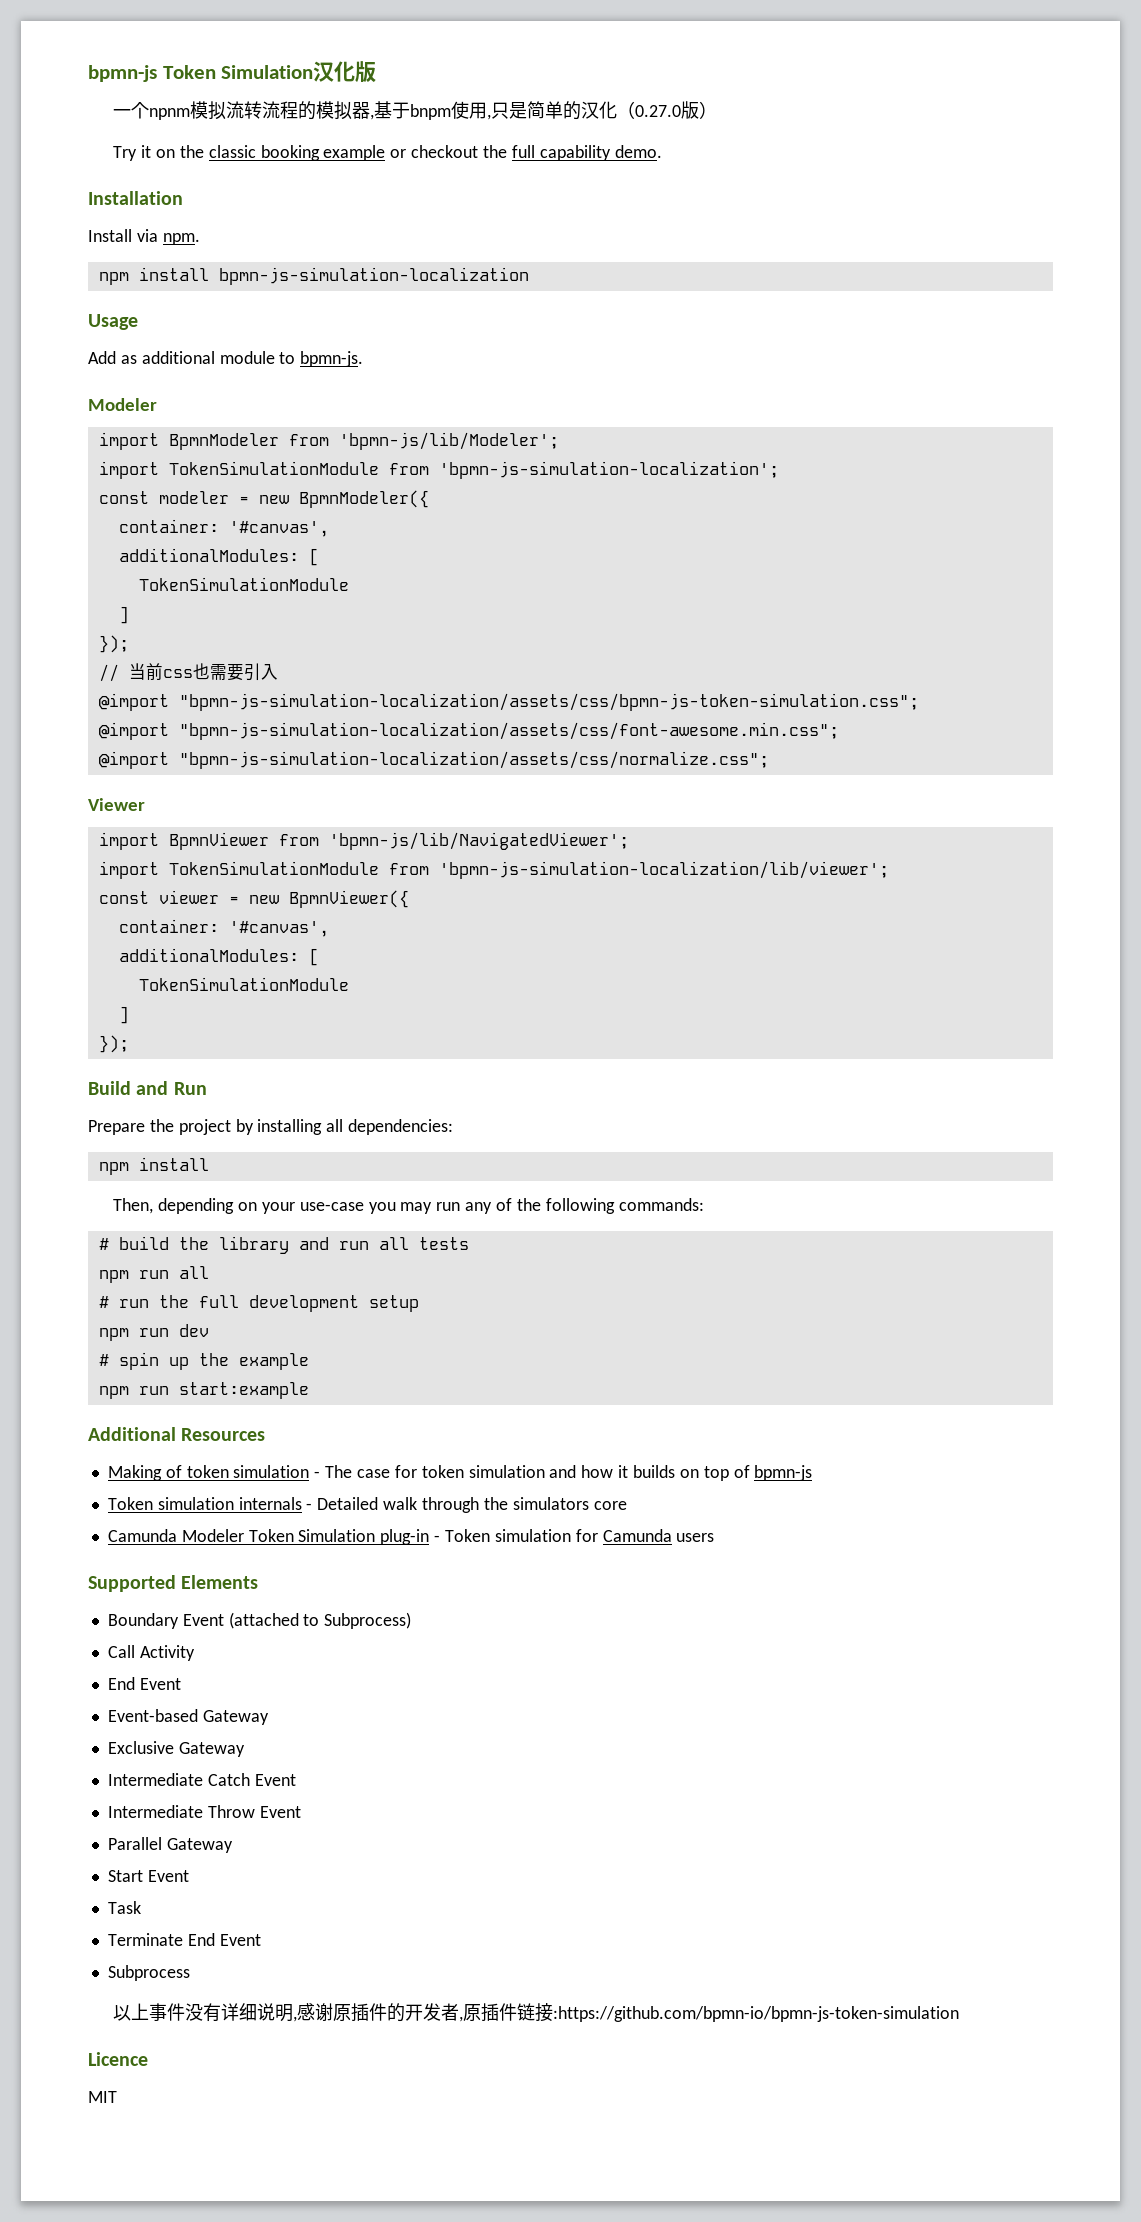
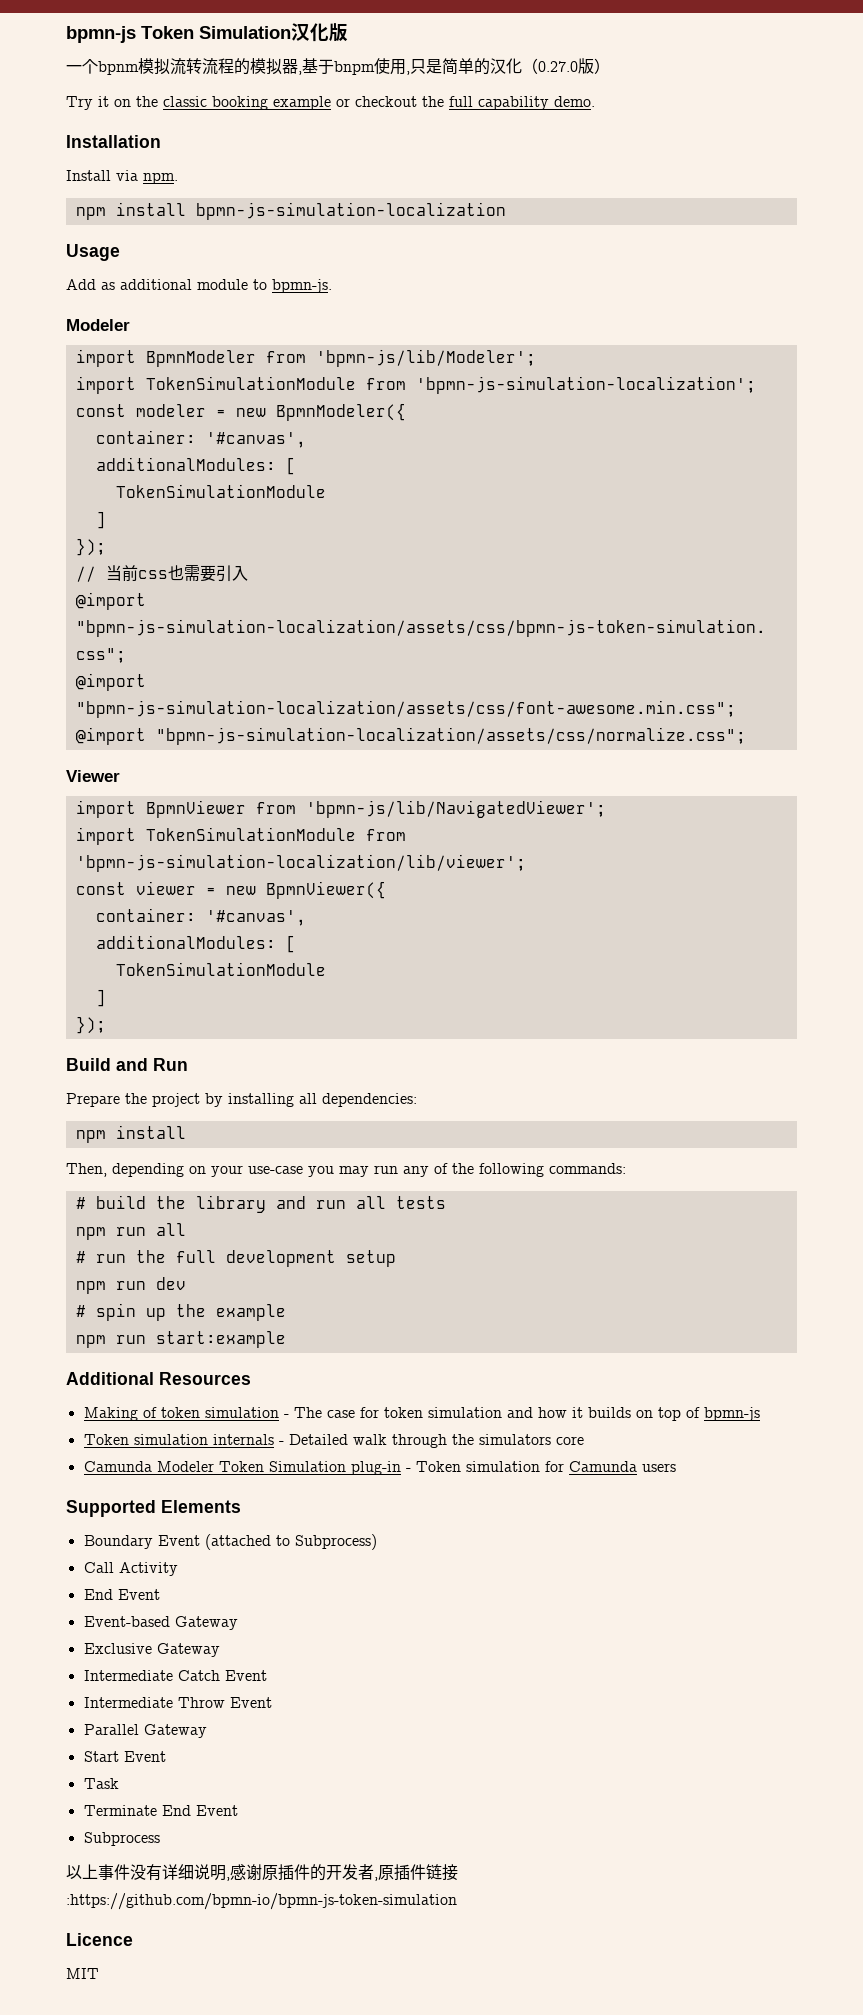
[149,108,191,120] npnm -> [98,61,139,75] bpnm

